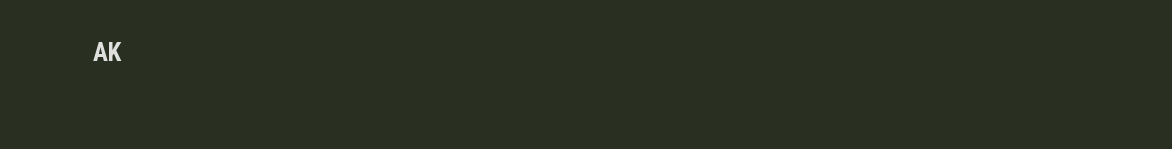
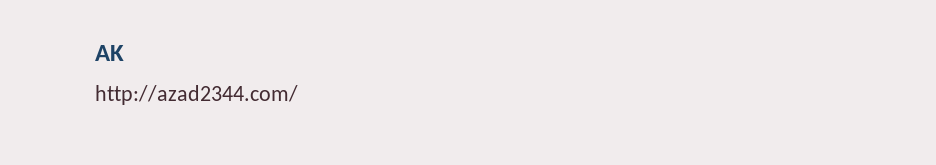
(122, 51) none -> [95,85,298,105] // http://azad2344.com/

